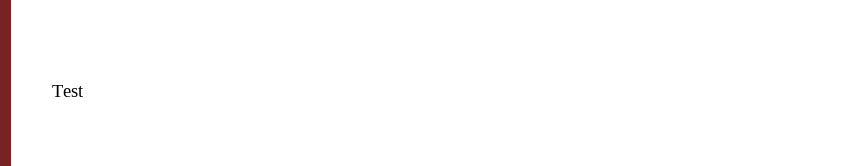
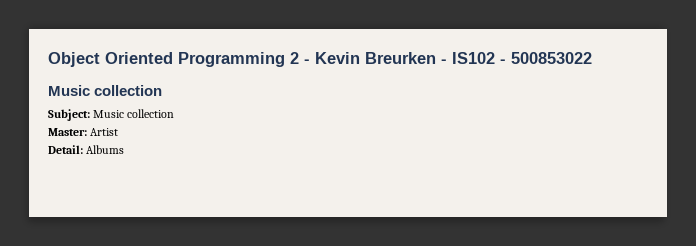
[52,85,84,97] Test -> [48,52,592,67] [48,85,163,96] [48,109,175,121] [48,128,119,136] [48,145,125,154] Object Oriented Programming 2 - Kevin Breurken - IS102 - 500853022 // Music collection // Subject: Music collection // Master: Artist // Detail: Albums

